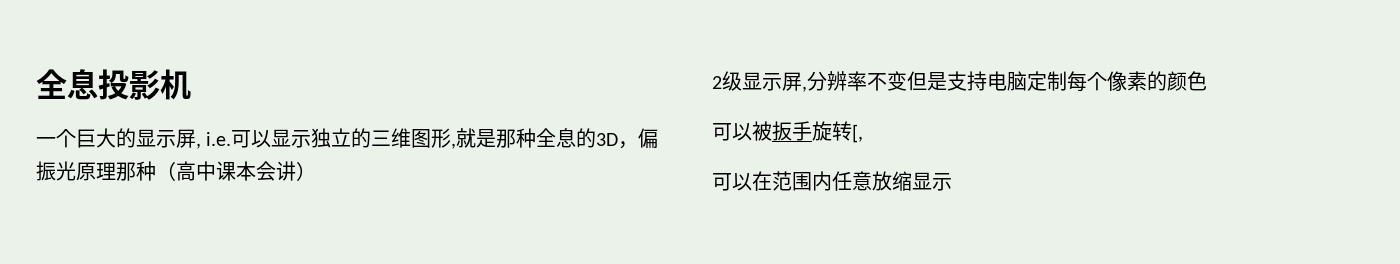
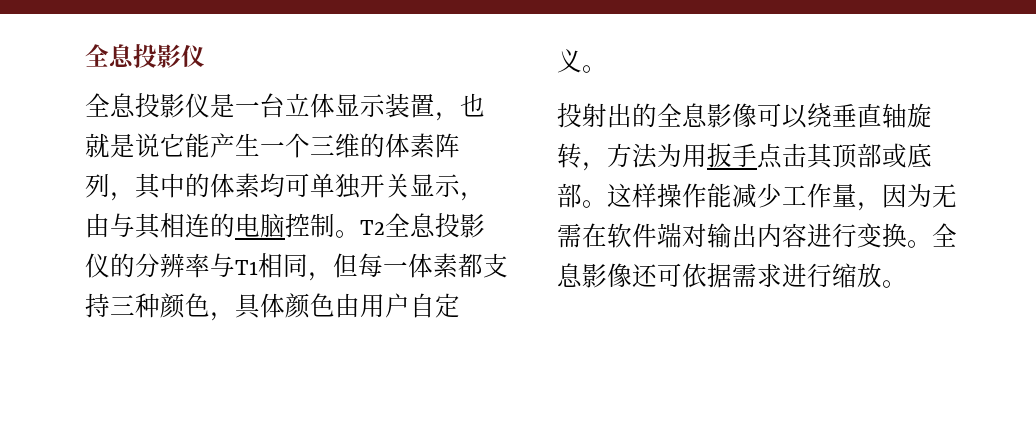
[36,69,191,100] [36,128,659,149] [36,161,316,181] [712,71,1207,92] [712,121,863,143] [712,171,952,191] 全息投影机 // 一个巨大的显示屏, i.e.可以显示独立的三维图形,就是那种全息的3D，偏振光原理那种（高中课本会讲） // 2级显示屏,分辨率不变但是支持电脑定制每个像素的颜色 // 可以被扳手旋转[, // 可以在范围内任意放缩显示 -> [85,44,205,68] [85,93,485,121] [85,133,460,158] [85,173,485,201] [85,213,485,239] [85,253,508,281] [85,293,460,321] [557,49,607,73] [557,103,932,129] [557,143,932,171] [557,183,957,211] [557,223,957,248] [557,263,907,288] 全息投影仪 // 全息投影仪是一台立体显示装置，也就是说它能产生一个三维的体素阵列，其中的体素均可单独开关显示，由与其相连的电脑控制。T2全息投影仪的分辨率与T1相同，但每一体素都支持三种颜色，具体颜色由用户自定义。 // 投射出的全息影像可以绕垂直轴旋转，方法为用扳手点击其顶部或底部。这样操作能减少工作量，因为无需在软件端对输出内容进行变换。全息影像还可依据需求进行缩放。

